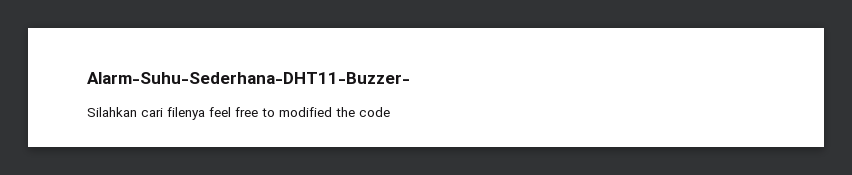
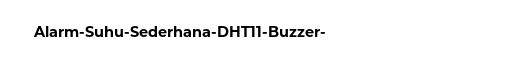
[87,107,390,120] // Silahkan cari filenya feel free to modified the code -> (326, 31) none

